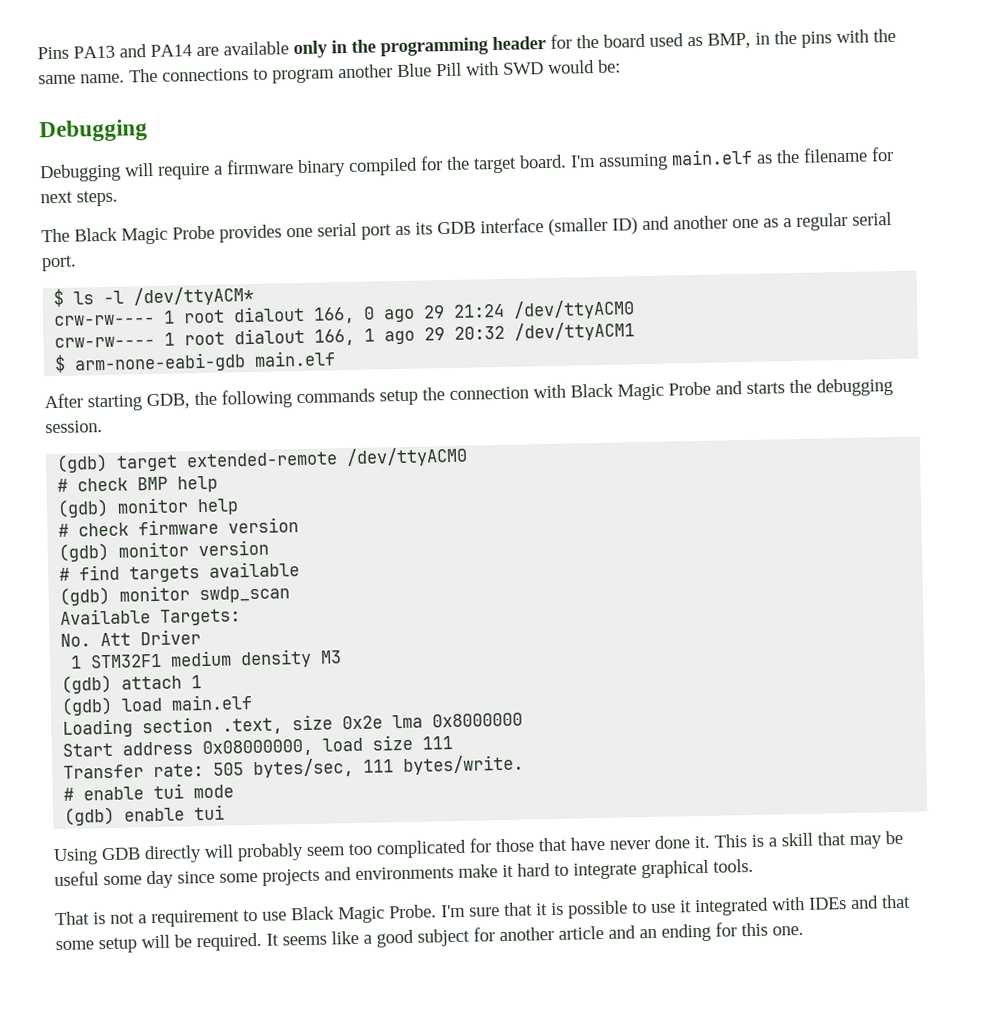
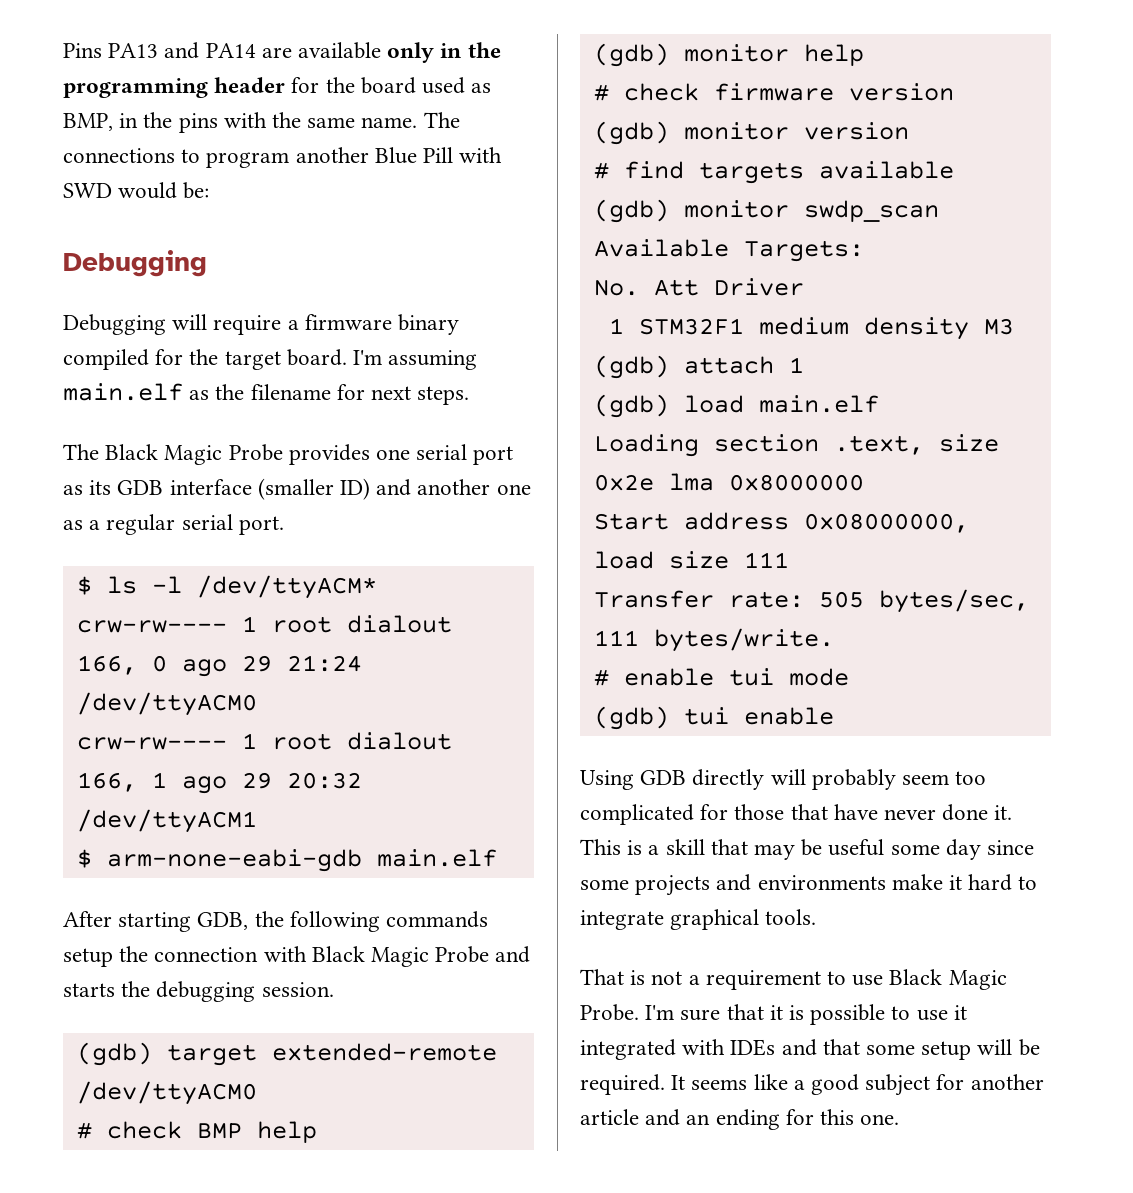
[124,804,226,822] enable tui -> [683,707,834,725] tui enable

